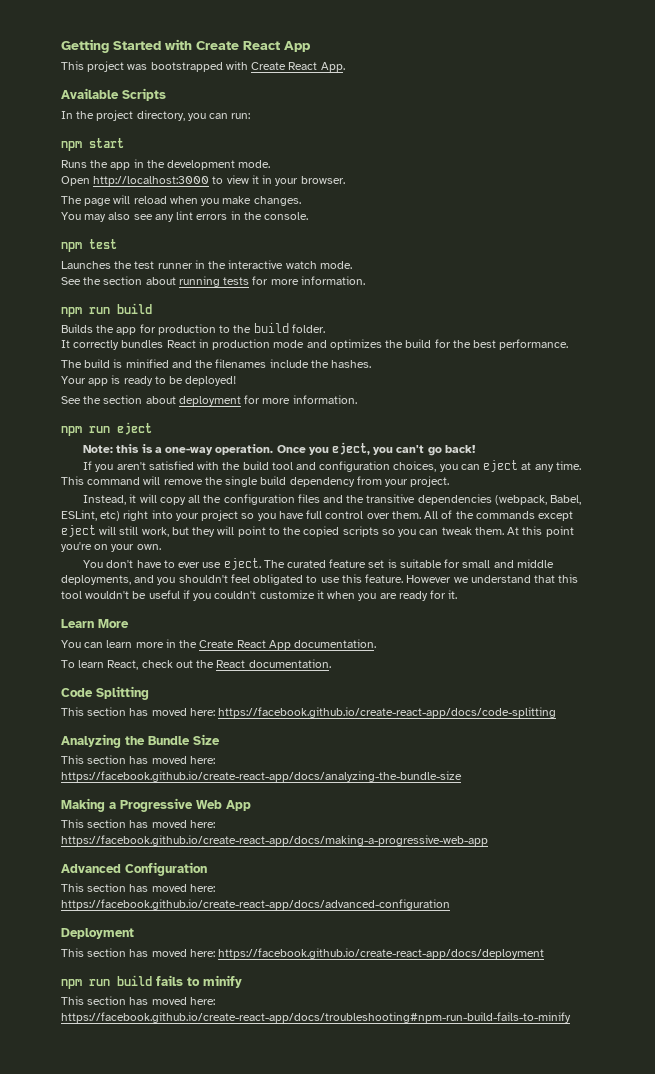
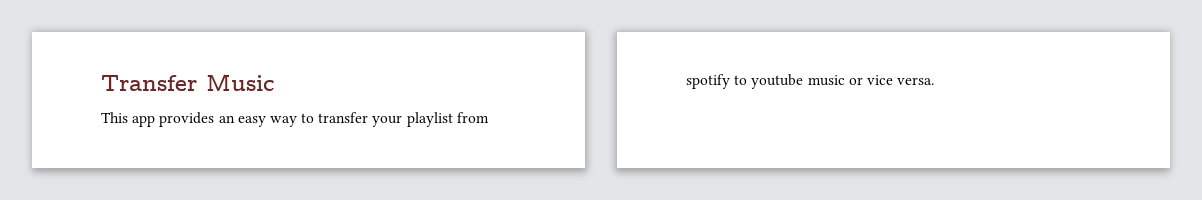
[61,39,311,53] [61,61,345,72] [61,88,166,101] [61,110,251,121] [61,138,124,151] [61,159,271,170] [61,175,345,186] [61,195,301,206] [61,211,309,222] [61,239,117,252] [61,260,352,269] [61,276,365,287] [61,303,152,317] [61,323,325,335] [61,339,569,350] [61,359,372,368] [61,375,237,386] [61,395,357,406] [61,422,152,436] [83,442,475,456] [83,460,581,472] [61,476,450,487] [83,494,582,505] [61,510,574,521] [61,525,574,537] [61,542,161,552] [83,558,554,570] [61,574,579,585] [61,590,458,601] [61,619,129,628] [61,639,377,650] [61,659,331,670] [61,686,149,700] [61,707,557,718] [61,734,220,748] [61,755,215,764] [61,771,462,782] [61,798,251,812] [61,819,215,828] [61,835,488,846] [61,862,207,876] [61,883,215,892] [61,899,450,910] [61,928,134,939] [61,948,545,959] [61,975,242,989] [61,996,215,1005] [61,1012,571,1023] Getting Started with Create React App // This project was bootstrapped with Create React App. // Available Scripts // In the project directory, you can run: // npm start // Runs the app in the development mode. // Open http://localhost:3000 to view it in your browser. // The page will reload when you make changes. // You may also see any lint errors in the console. // npm test // Launches the test runner in the interactive watch mode. // See the section about running tests for more information. // npm run build // Builds the app for production to the build folder. // It correctly bundles React in production mode and optimizes the build for the best performance. // The build is minified and the filenames include the hashes. // Your app is ready to be deployed! // See the section about deployment for more information. // npm run eject // Note: this is a one-way operation. Once you eject, you can't go back! // If you aren't satisfied with the build tool and configuration choices, you can eject at any time. This command will remove the single build dependency from your project. // Instead, it will copy all the configuration files and the transitive dependencies (webpack, Babel, ESLint, etc) right into your project so you have full control over them. All of the commands except eject will still work, but they will point to the copied scripts so you can tweak them. At this point you're on your own. // You don't have to ever use eject. The curated feature set is suitable for small and middle deployments, and you shouldn't feel obligated to use this feature. However we understand that this tool wouldn't be useful if you couldn't customize it when you are ready for it. // Learn More // You can learn more in the Create React App documentation. // To learn React, check out the React documentation. // Code Splitting // This section has moved here: https://facebook.github.io/create-react-app/docs/code-splitting // Analyzing the Bundle Size // This section has moved here: https://facebook.github.io/create-react-app/docs/analyzing-the-bundle-size // Making a Progressive Web App // This section has moved here: https://facebook.github.io/create-react-app/docs/making-a-progressive-web-app // Advanced Configuration // This section has moved here: https://facebook.github.io/create-react-app/docs/advanced-configuration // Deployment // This section has moved here: https://facebook.github.io/create-react-app/docs/deployment // npm run build fails to minify // This section has moved here: https://facebook.github.io/create-react-app/docs/troubleshooting#npm-run-build-fails-to-minify -> [101,74,275,91] [101,112,489,127] [686,74,935,89] Transfer Music // This app provides an easy way to transfer your playlist from spotify to youtube music or vice versa.

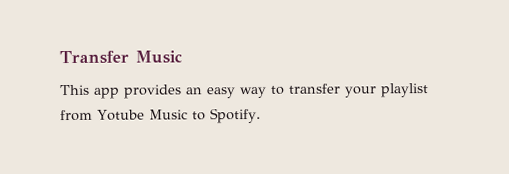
[686,74,935,89] spotify to youtube music or vice versa. -> [97,107,261,124] Yotube Music to Spotify.

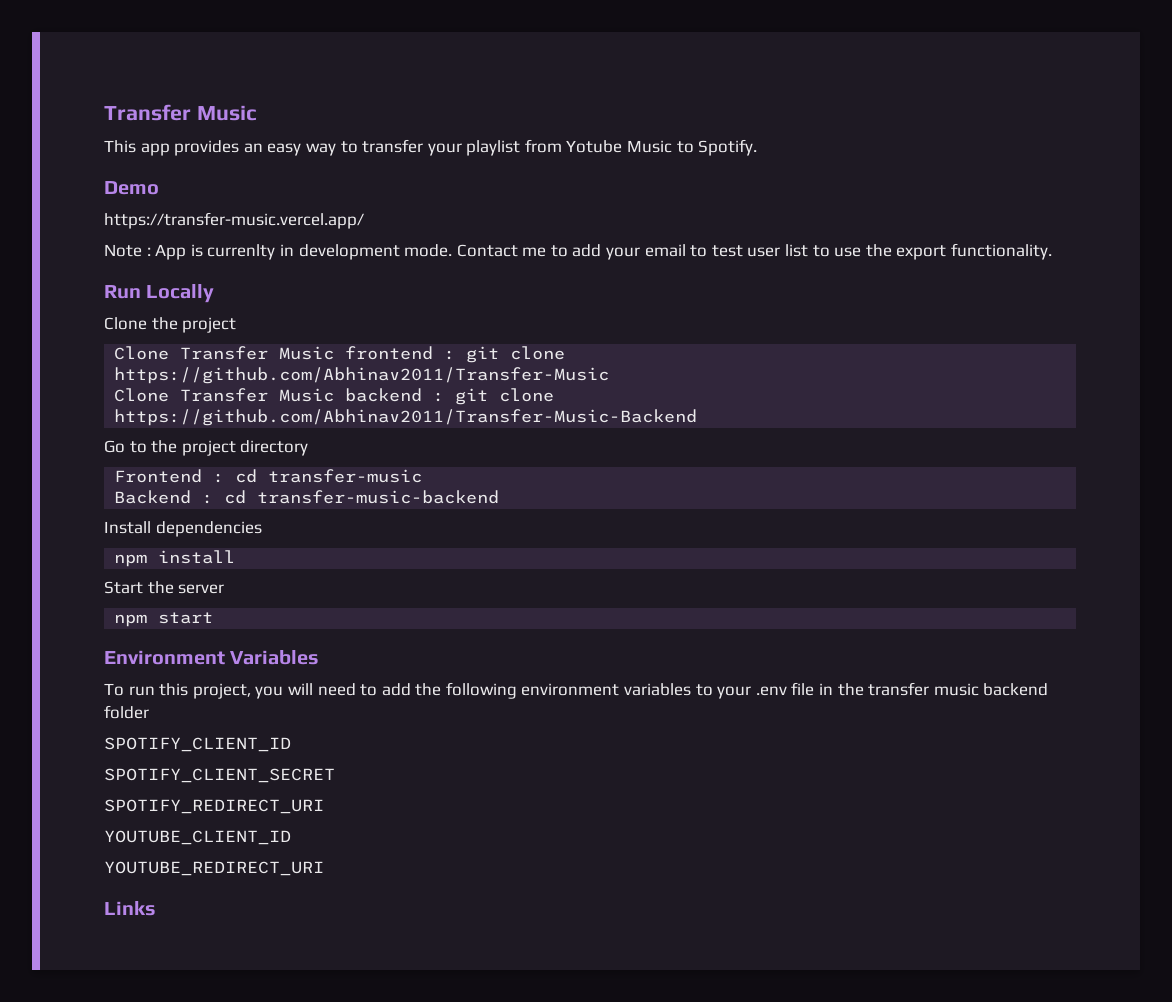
(261, 115) none -> [104,181,159,195] [104,212,364,229] [104,243,1052,260] [104,284,215,303] [104,317,237,333] [114,346,566,363] [114,367,610,384] [114,388,555,405] [114,409,698,426] [104,440,309,456] [114,469,423,483] [114,490,500,504] [104,521,262,537] [114,550,236,567] [104,581,225,594] [114,612,214,627] [104,650,320,665] [104,682,1049,699] [104,705,149,719] [104,737,291,752] [104,768,335,783] [104,799,324,814] [104,830,291,845] [104,861,324,876] [104,901,156,916] // Demo // https://transfer-music.vercel.app/ // Note : App is currenlty in development mode. Contact me to add your email to test user list to use the export functionality. // Run Locally // Clone the project // Clone Transfer Music frontend : git clone https://github.com/Abhinav2011/Transfer-Music // Clone Transfer Music backend : git clone https://github.com/Abhinav2011/Transfer-Music-Backend // Go to the project directory // Frontend : cd transfer-music // Backend : cd transfer-music-backend // Install dependencies // npm install // Start the server // npm start // Environment Variables // To run this project, you will need to add the following environment variables to your .env file in the transfer music backend folder // SPOTIFY_CLIENT_ID // SPOTIFY_CLIENT_SECRET // SPOTIFY_REDIRECT_URI // YOUTUBE_CLIENT_ID // YOUTUBE_REDIRECT_URI // Links

